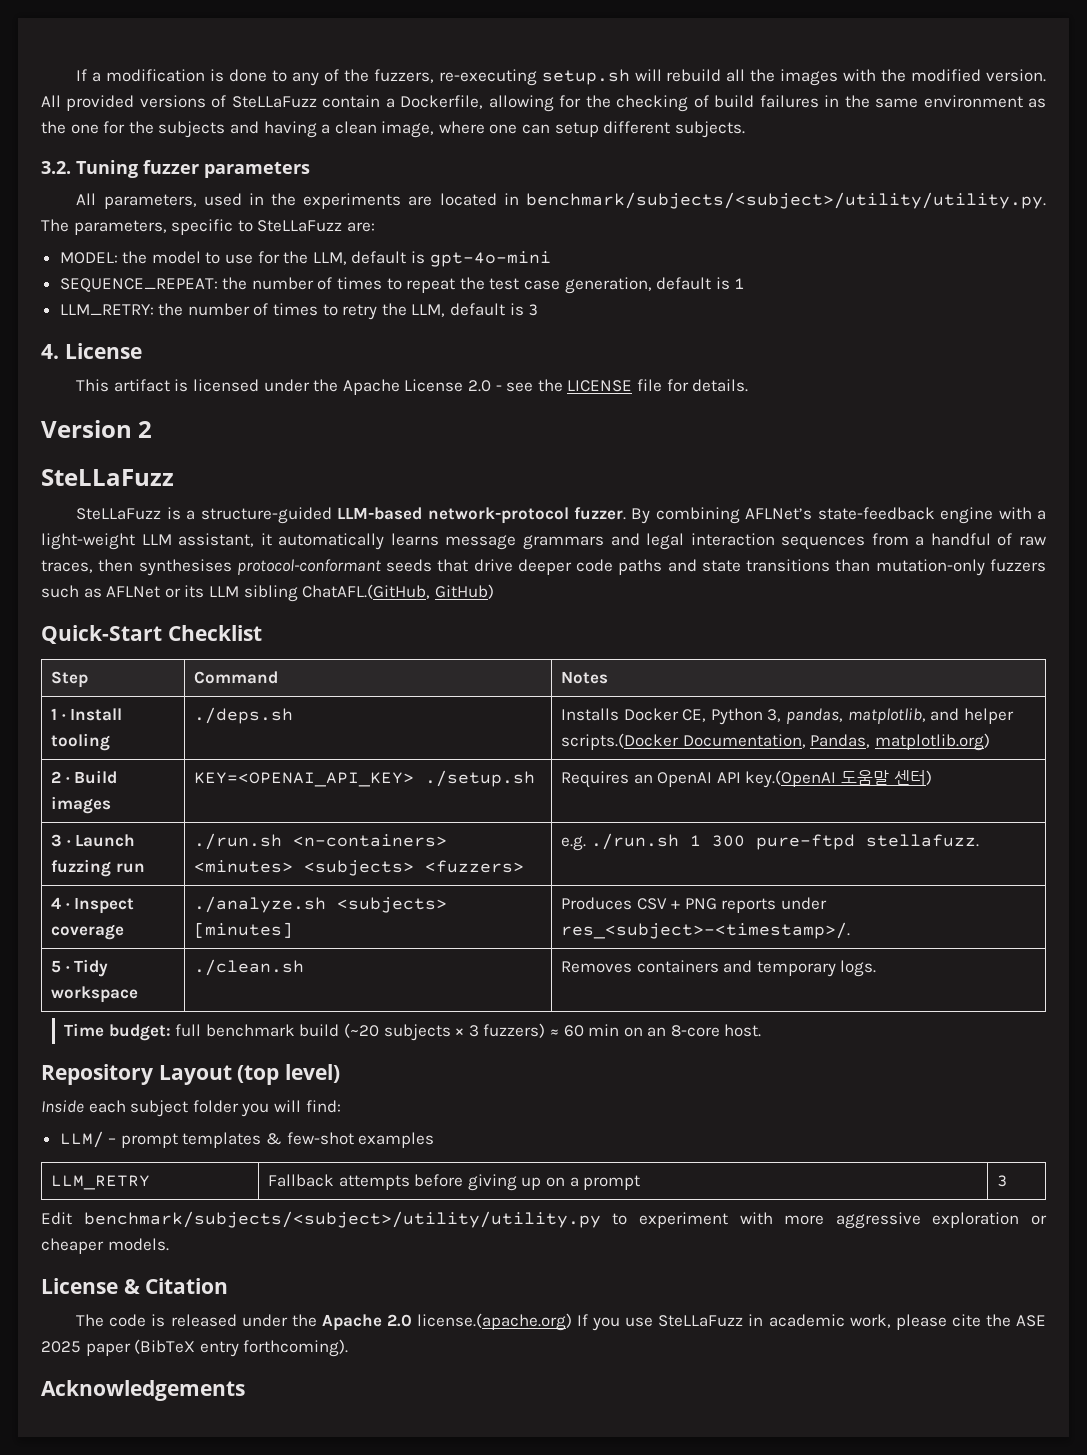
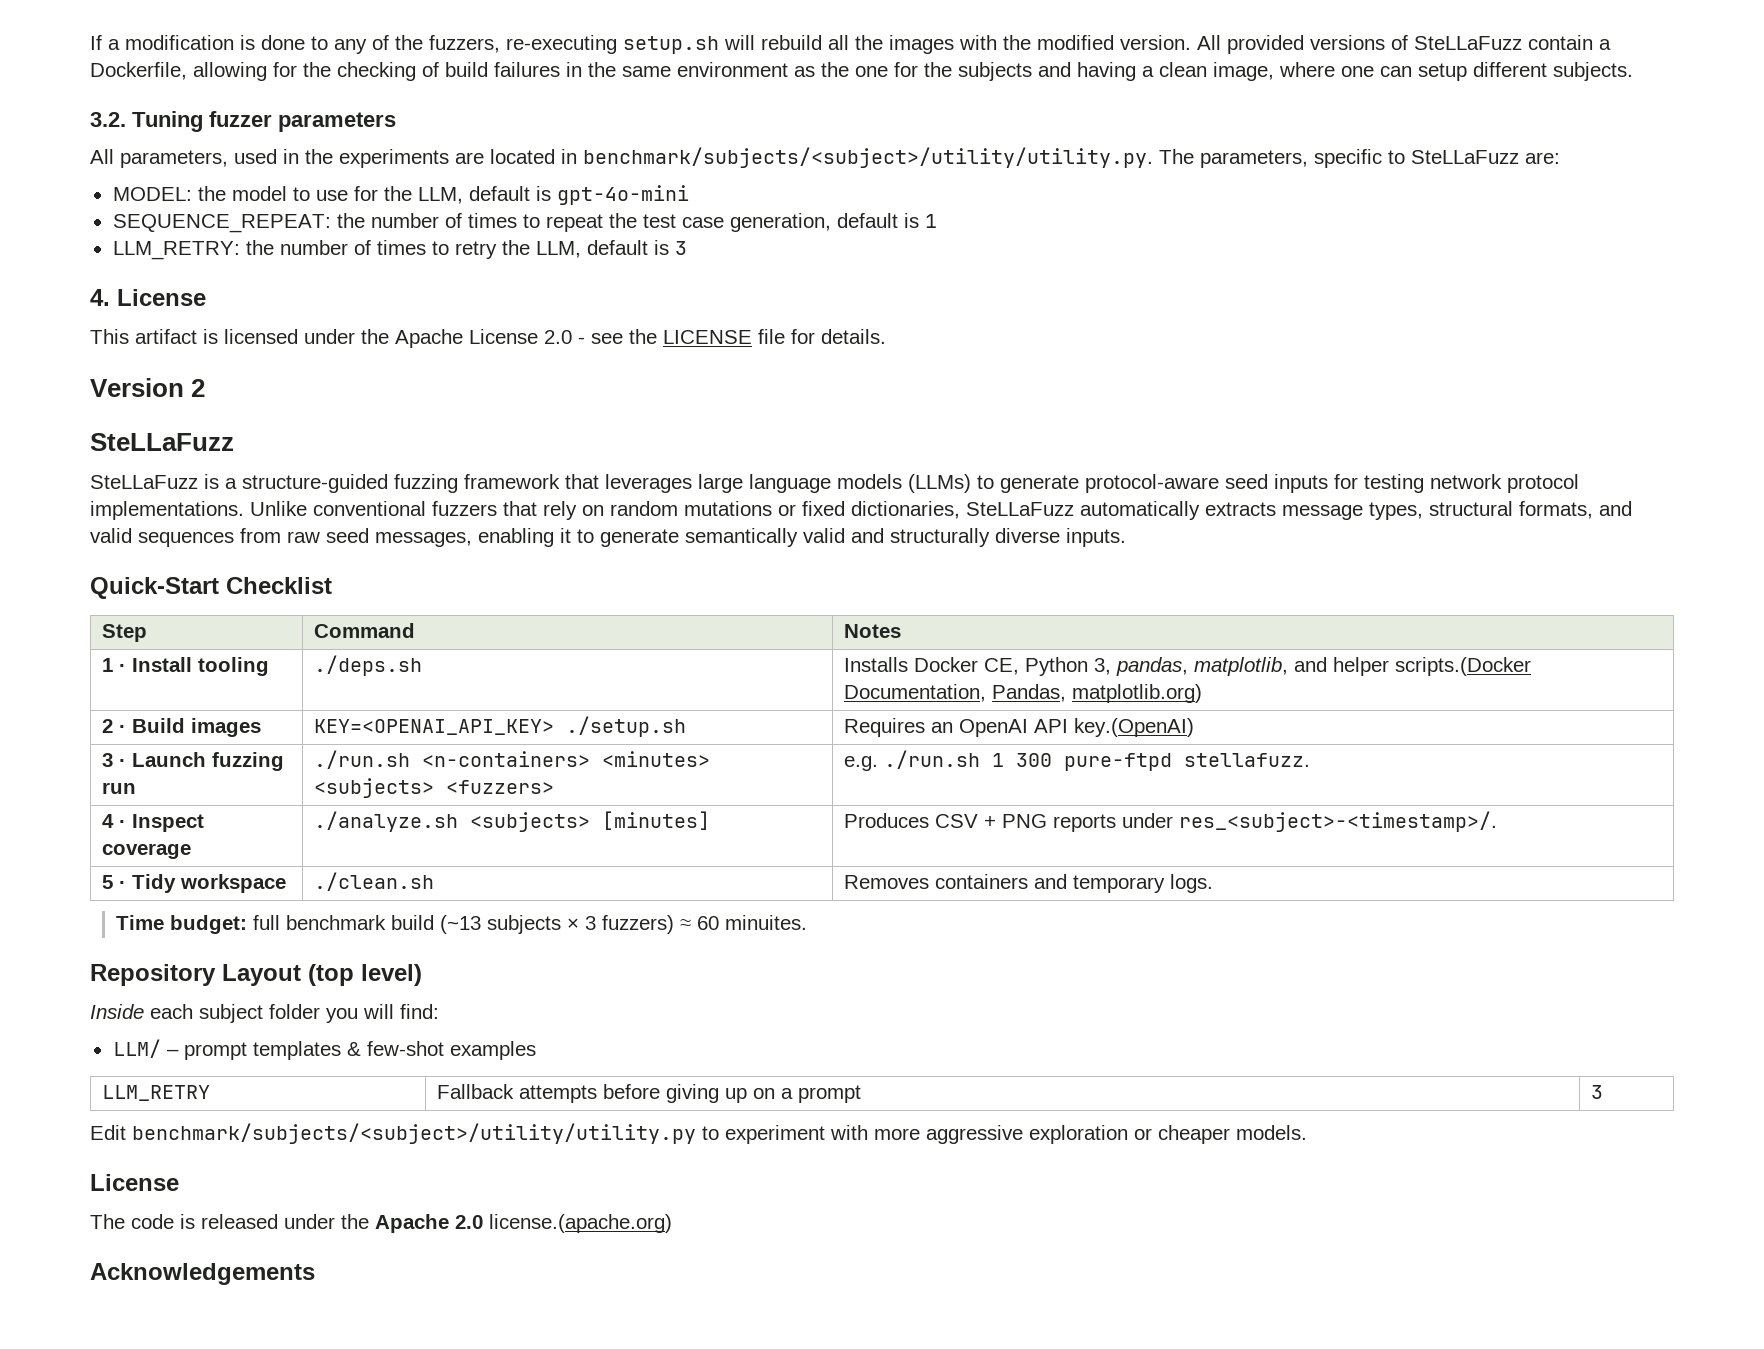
[337,507,1046,524] [41,533,1046,550] [41,559,1046,576] [41,584,494,602] LLM-based network-protocol fuzzer. By combining AFLNet’s state-feedback engine with a light-weight LLM assistant, it automatically learns message grammars and legal interaction sequences from a handful of raw traces, then synthesises protocol-conformant seeds that drive deeper code paths and state transitions than mutation-only fuzzers such as AFLNet or its LLM sibling ChatAFL.(GitHub, GitHub) -> [394,474,1579,493] [90,501,1632,520] [90,528,1126,547] fuzzing framework that leverages large language models (LLMs) to generate protocol-aware seed inputs for testing network protocol implementations. Unlike conventional fuzzers that rely on random mutations or fixed dictionaries, SteLLaFuzz automatically extracts message types, structural formats, and valid sequences from raw seed messages, enabling it to generate semantically valid and structurally diverse inputs.
[745,770,932,788] key.(OpenAI 도움말 센터) -> [1074,718,1195,737] key.(OpenAI)
[343,1023,379,1038] (~20 -> [440,915,482,934] (~13
[588,1024,762,1037] min on an 8-core host. -> [725,915,808,930] minuites.
[123,1278,229,1294] & Citation -> (179, 1182) none
[577,1314,1047,1331] [41,1339,349,1357] If you use SteLLaFuzz in academic work, please cite the ASE 2025 paper (BibTeX entry forthcoming). -> (672, 1223) none

